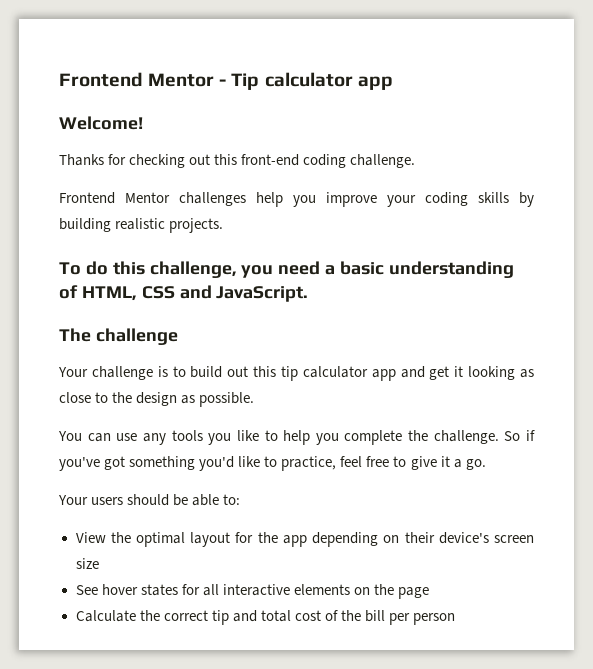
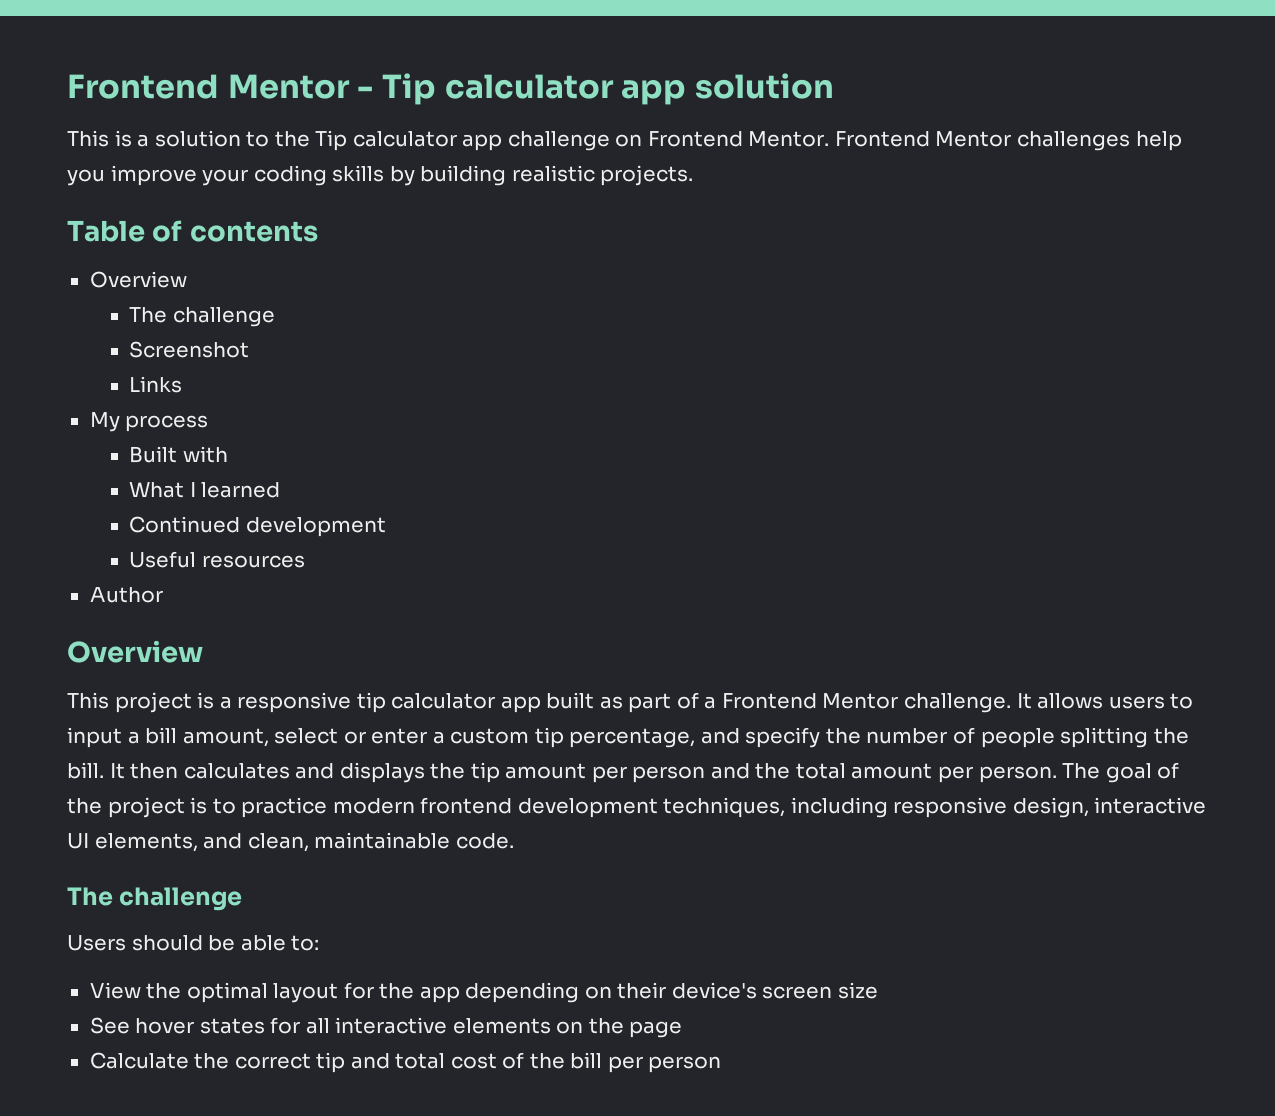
[59,116,143,130] [59,154,416,168] // Welcome! // Thanks for checking out this front-end coding challenge. // -> [694,73,834,99] [67,130,830,151] solution // This is a solution to the Tip calculator app challenge on Frontend Mentor.
[59,261,514,278] [59,285,309,302] [59,328,178,345] [58,366,534,381] [59,392,255,407] [58,430,536,445] [59,456,486,471] [58,495,124,505] To do this challenge, you need a basic understanding of HTML, CSS and JavaScript. // The challenge // Your challenge is to build out this tip calculator app and get it looking as close to the design as possible. // You can use any tools you like to help you complete the challenge. So if you've got something you'd like to practice, feel free to give it a go. // Your users -> [67,220,318,242] [89,271,187,288] [129,307,275,327] [129,341,250,358] [129,376,183,393] [89,412,209,432] [129,446,228,463] [129,482,281,498] [129,516,386,537] [129,551,305,568] [89,587,163,603] [67,640,203,663] [67,692,1194,713] [67,727,1189,748] [67,762,1180,783] [67,797,1207,818] [67,832,514,852] [67,887,243,911] [67,935,126,951] Table of contents // Overview // The challenge // Screenshot // Links // My process // Built with // What I learned // Continued development // Useful resources // Author // Overview // This project is a responsive tip calculator app built as part of a Frontend Mentor challenge. It allows users to input a bill amount, select or enter a custom tip percentage, and specify the number of people splitting the bill. It then calculates and displays the tip amount per person and the total amount per person. The goal of the project is to practice modern frontend development techniques, including responsive design, interactive UI elements, and clean, maintainable code. // The challenge // Users

